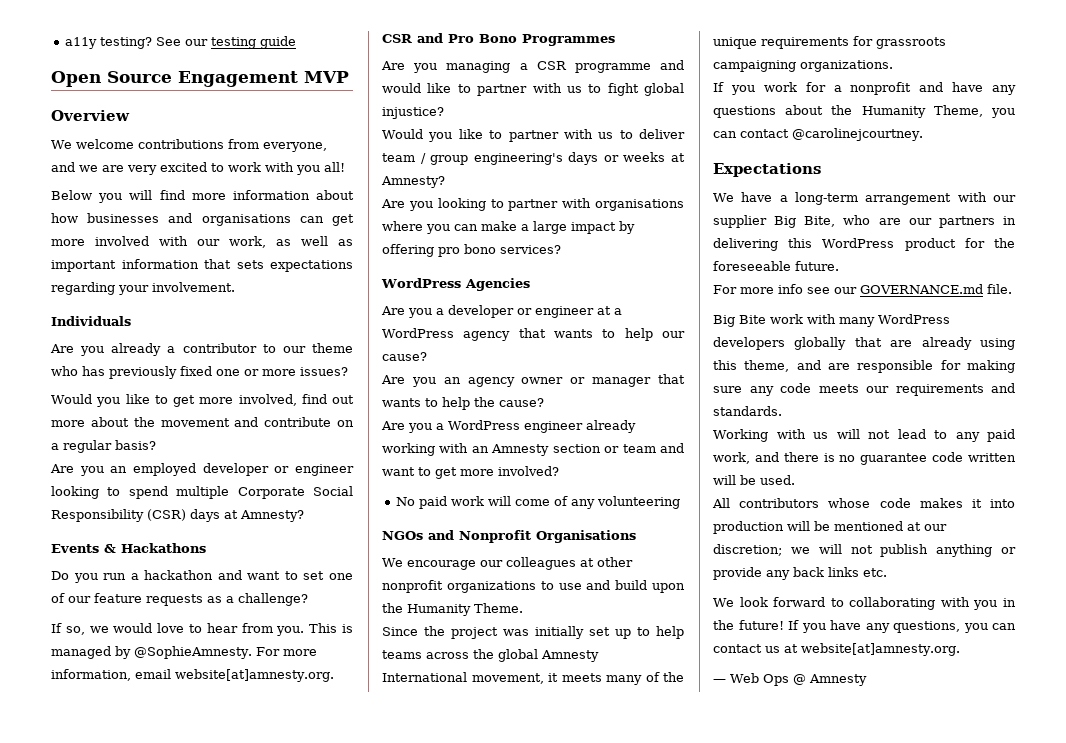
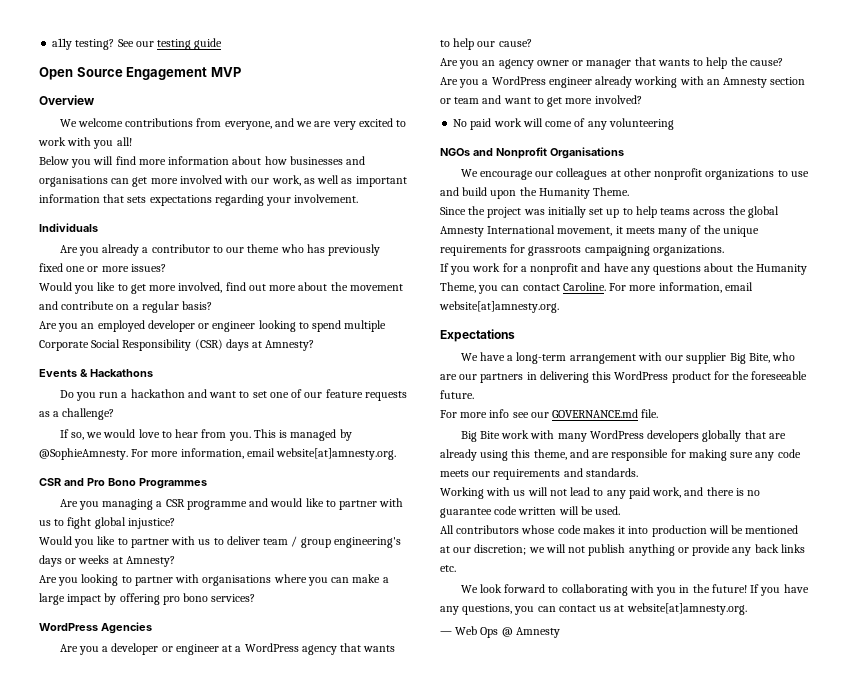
[792,128,923,141] @carolinejcourtney. -> [562,282,753,293] [439,301,559,313] Caroline. For more information, email website[at]amnesty.org.

